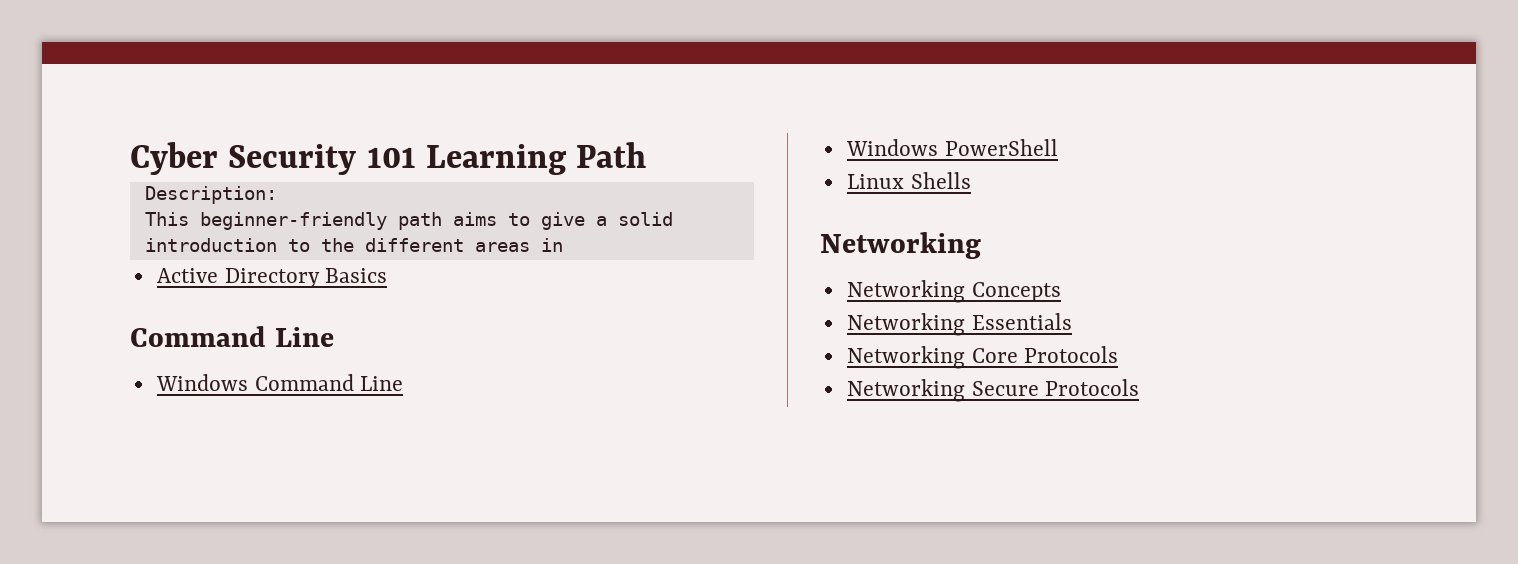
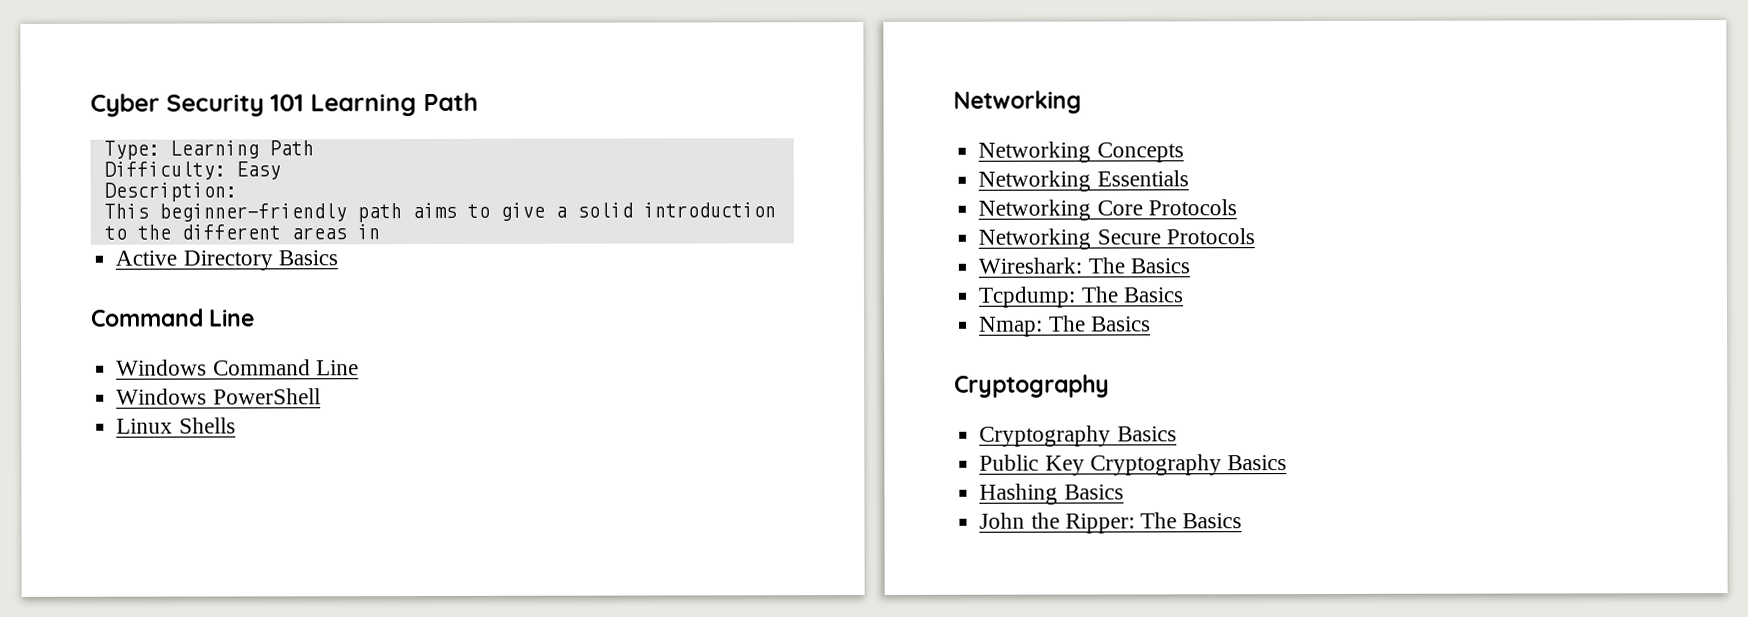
(647, 155) none -> [103,140,314,160] [103,161,281,180] // Type: Learning Path // Difficulty: Easy
(1140, 387) none -> [978,257,1190,274] [978,286,1183,308] [979,315,1151,337] [954,374,1110,398] [979,425,1177,447] [979,454,1287,476] [979,483,1124,505] [979,512,1243,534] // Wireshark: The Basics // Tcpdump: The Basics // Nmap: The Basics // Cryptography // Cryptography Basics // Public Key Cryptography Basics // Hashing Basics // John the Ripper: The Basics

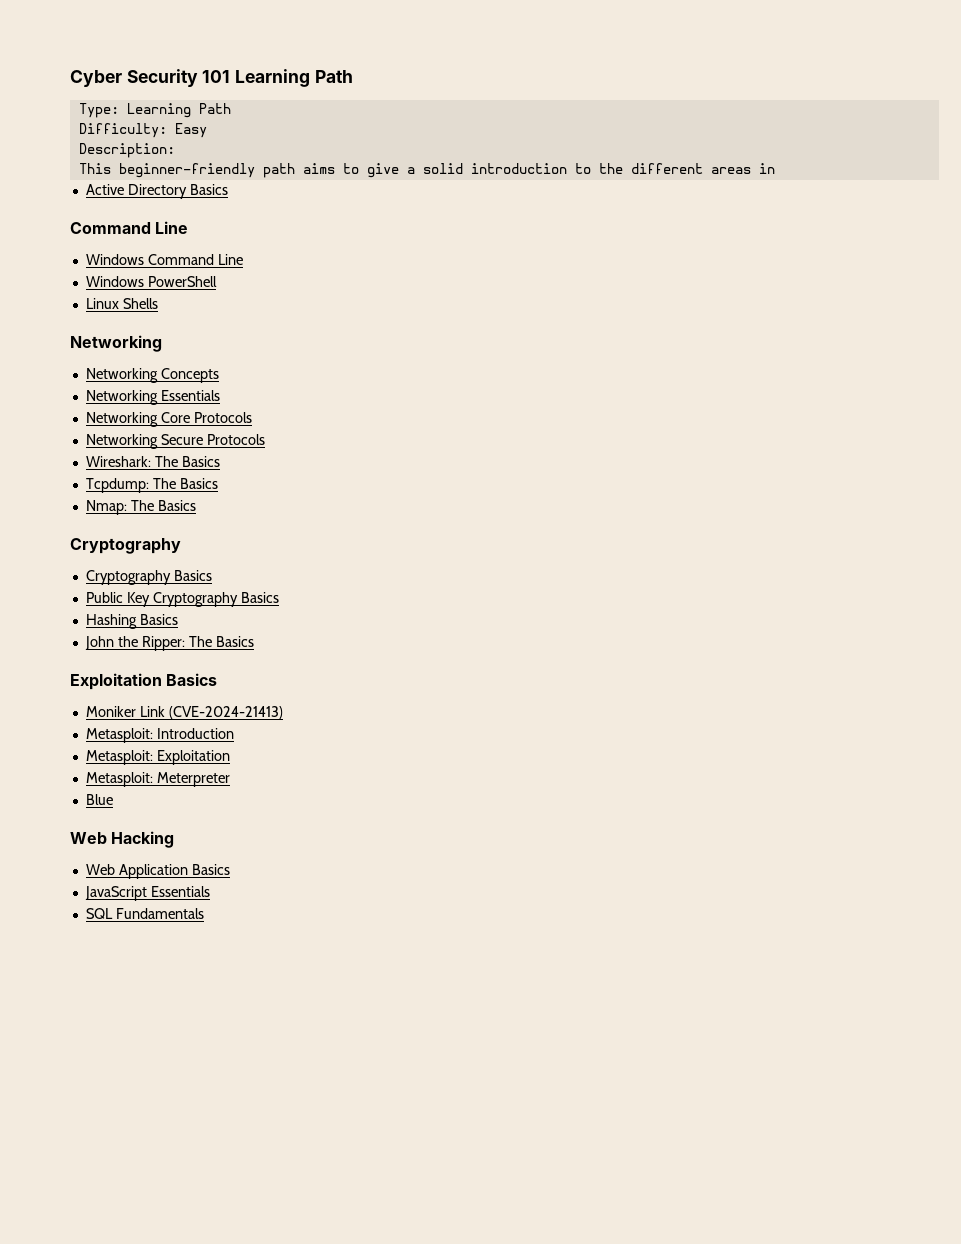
(1243, 521) none -> [70,673,218,690] [85,706,283,719] [85,728,234,743] [85,750,230,765] [85,772,230,787] [85,794,113,805] [70,831,175,848] [85,864,230,879] [84,886,210,901] [85,908,204,919] // Exploitation Basics // Moniker Link (CVE-2024-21413) // Metasploit: Introduction // Metasploit: Exploitation // Metasploit: Meterpreter // Blue // Web Hacking // Web Application Basics // JavaScript Essentials // SQL Fundamentals

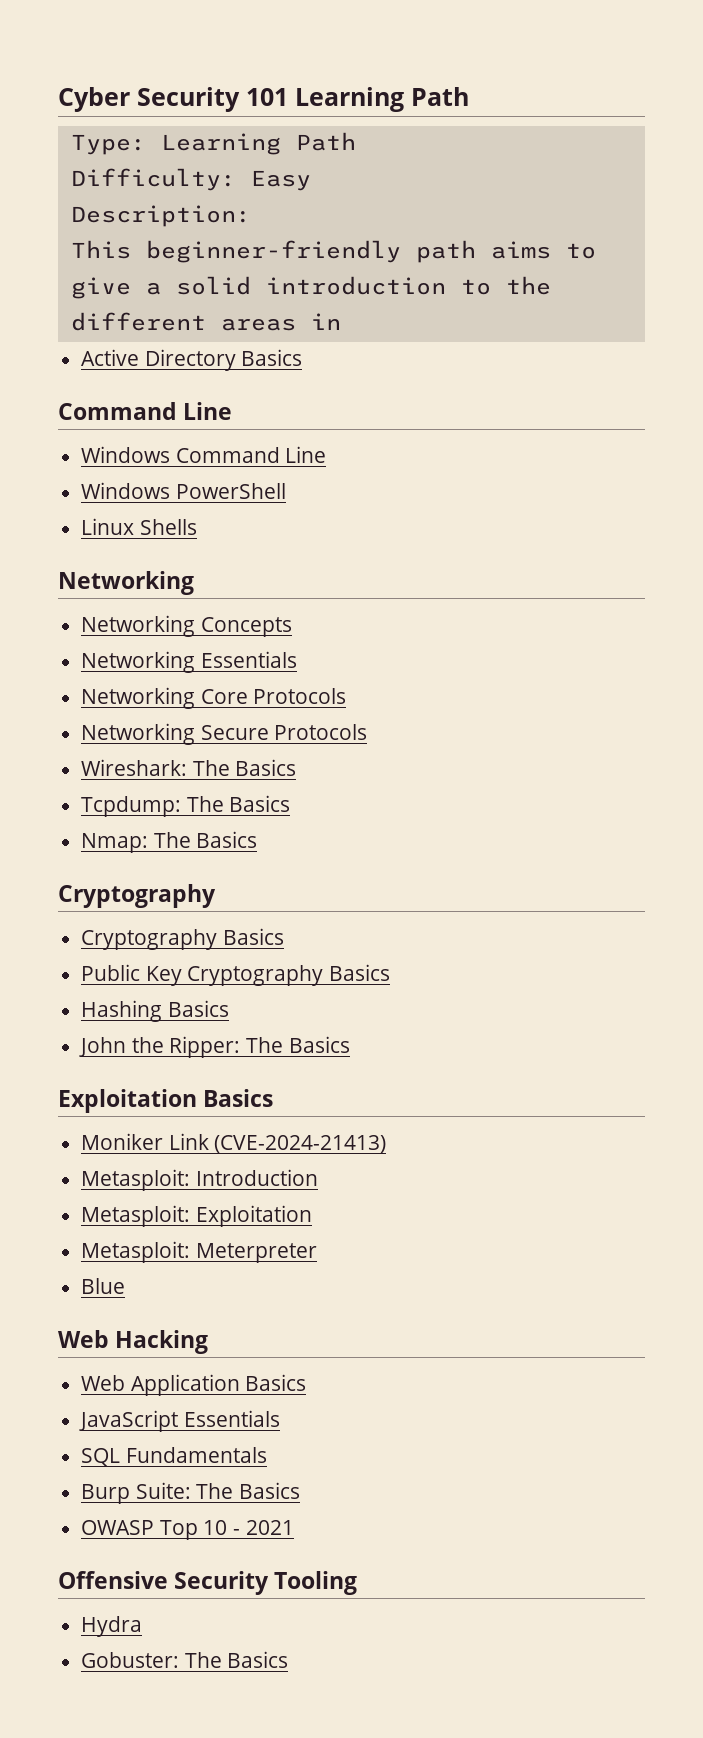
(204, 913) none -> [81,1482,301,1504] [81,1520,294,1540] [58,1571,358,1595] [81,1616,143,1637] [81,1651,289,1668] // Burp Suite: The Basics // OWASP Top 10 - 2021 // Offensive Security Tooling // Hydra // Gobuster: The Basics

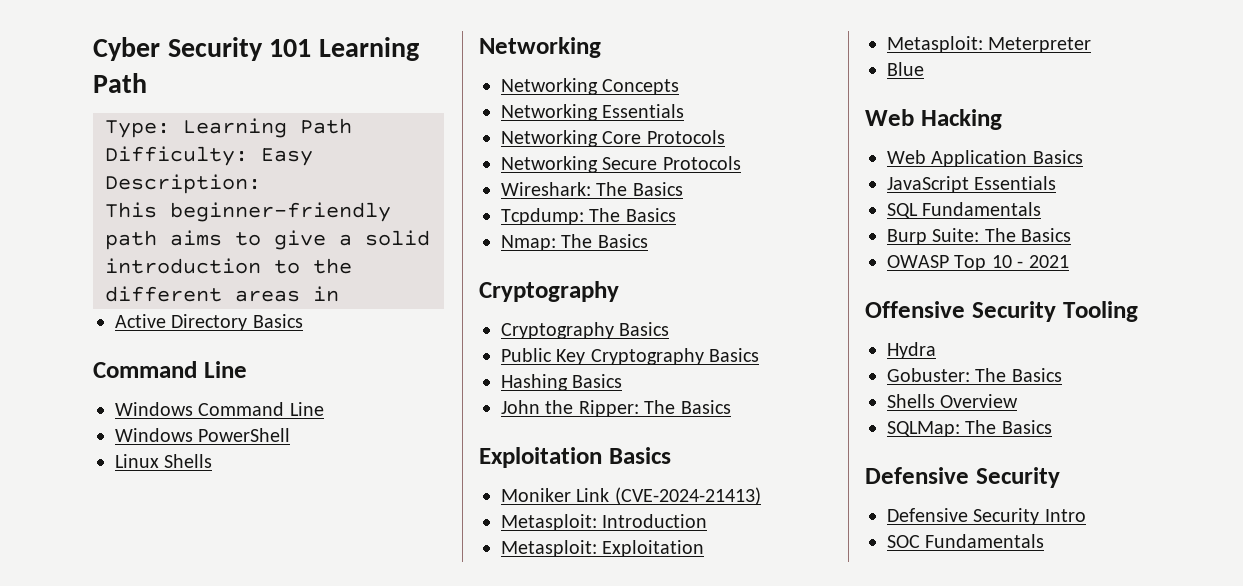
(289, 1659) none -> [887,394,1019,408] [887,420,1052,437] [865,467,1060,488] [887,508,1086,525] [887,534,1045,548] // Shells Overview // SQLMap: The Basics // Defensive Security // Defensive Security Intro // SOC Fundamentals

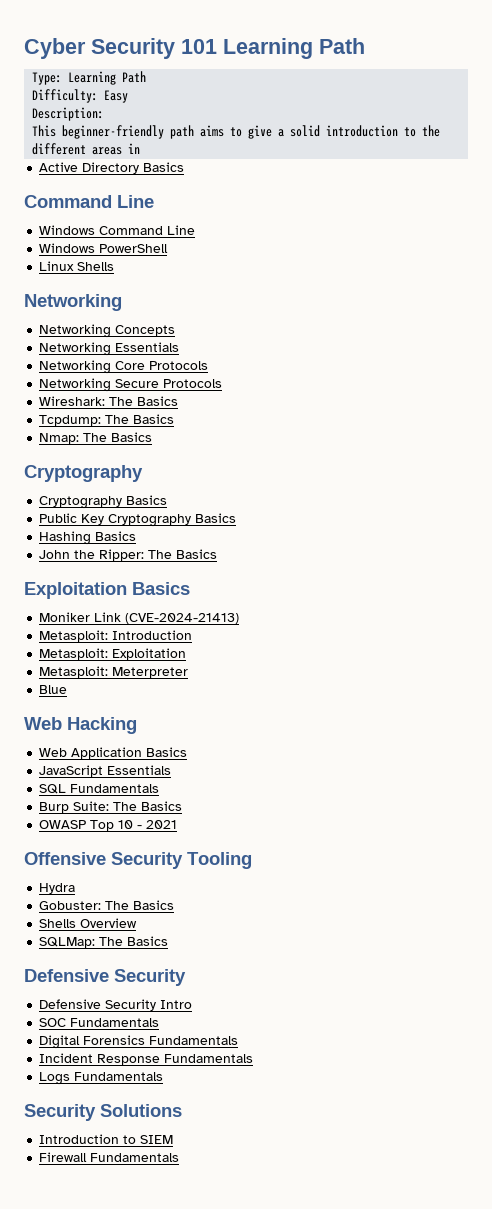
(1045, 541) none -> [39,1035,239,1049] [39,1053,254,1065] [39,1072,164,1085] [24,1104,182,1121] [39,1134,174,1144] [39,1152,180,1162] // Digital Forensics Fundamentals // Incident Response Fundamentals // Logs Fundamentals // Security Solutions // Introduction to SIEM // Firewall Fundamentals

